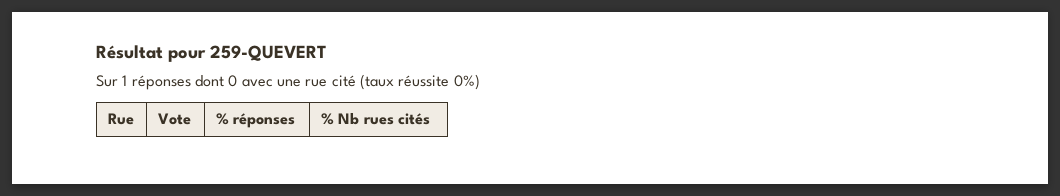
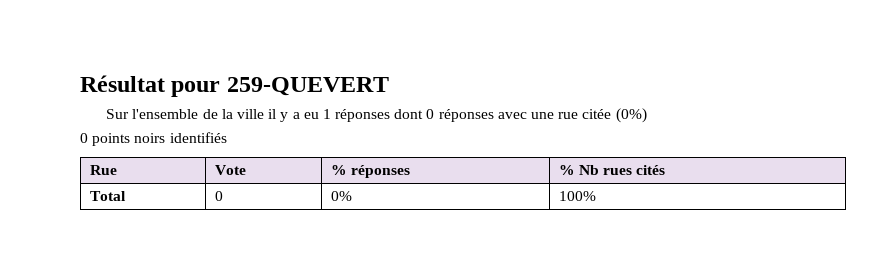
(118, 81) none -> [132,109,319,122] l'ensemble de la ville il y a eu
(238, 81) none -> [438,109,494,122] réponses
[331,74,480,90] cité (taux réussite 0%) -> [582,108,647,123] [80,132,227,146] citée (0%) // 0 points noirs identifiés
(430, 119) none -> [89,191,126,201] [214,191,223,201] [330,191,352,201] [558,191,596,201] // Total | 0 | 0% | 100%

